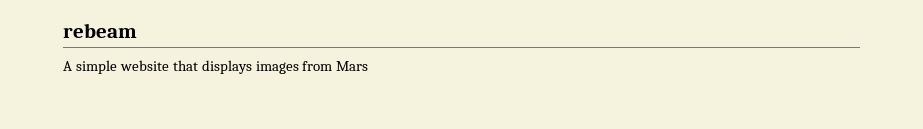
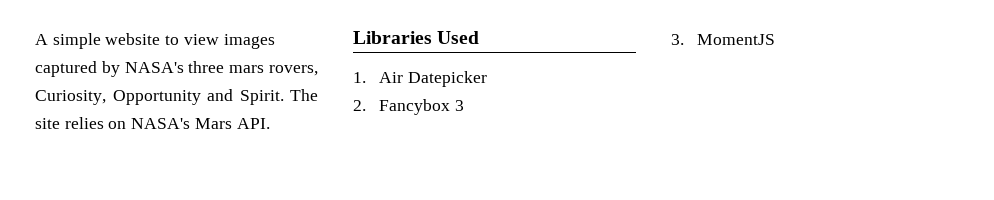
[63,23,137,38] rebeam // -> (35, 39) none
[172,60,369,74] that displays images from Mars -> [165,34,275,49] [35,61,318,77] [35,89,318,105] [35,117,270,129] [353,31,480,44] [353,71,487,87] [353,99,464,115] [671,34,775,45] to view images captured by NASA's three mars rovers, Curiosity, Opportunity and Spirit. The site relies on NASA's Mars API. // Libraries Used // 1. Air Datepicker // 2. Fancybox 3 // 3. MomentJS

